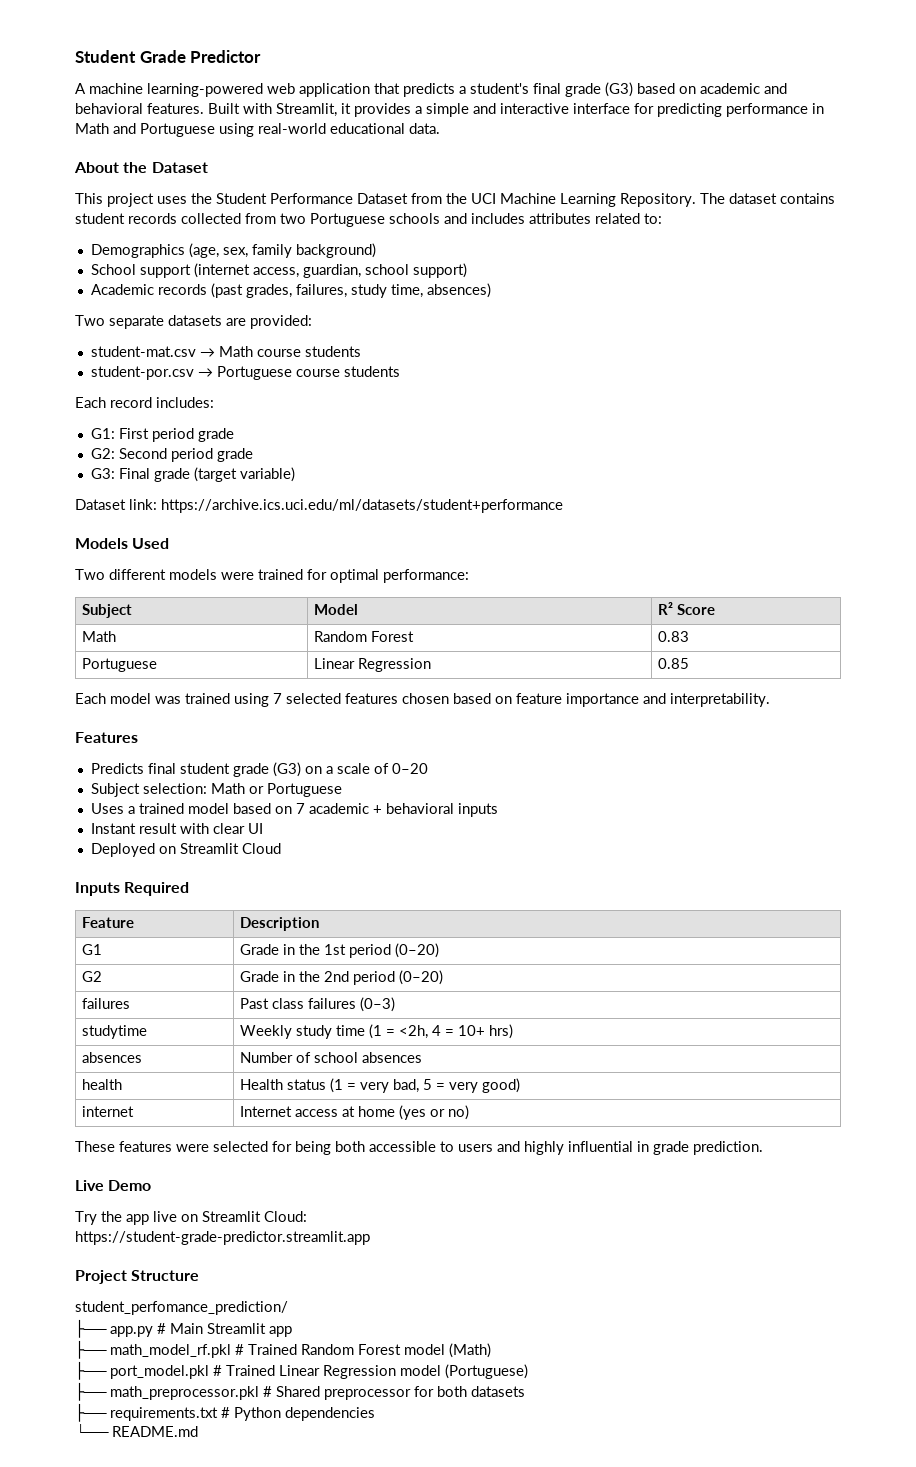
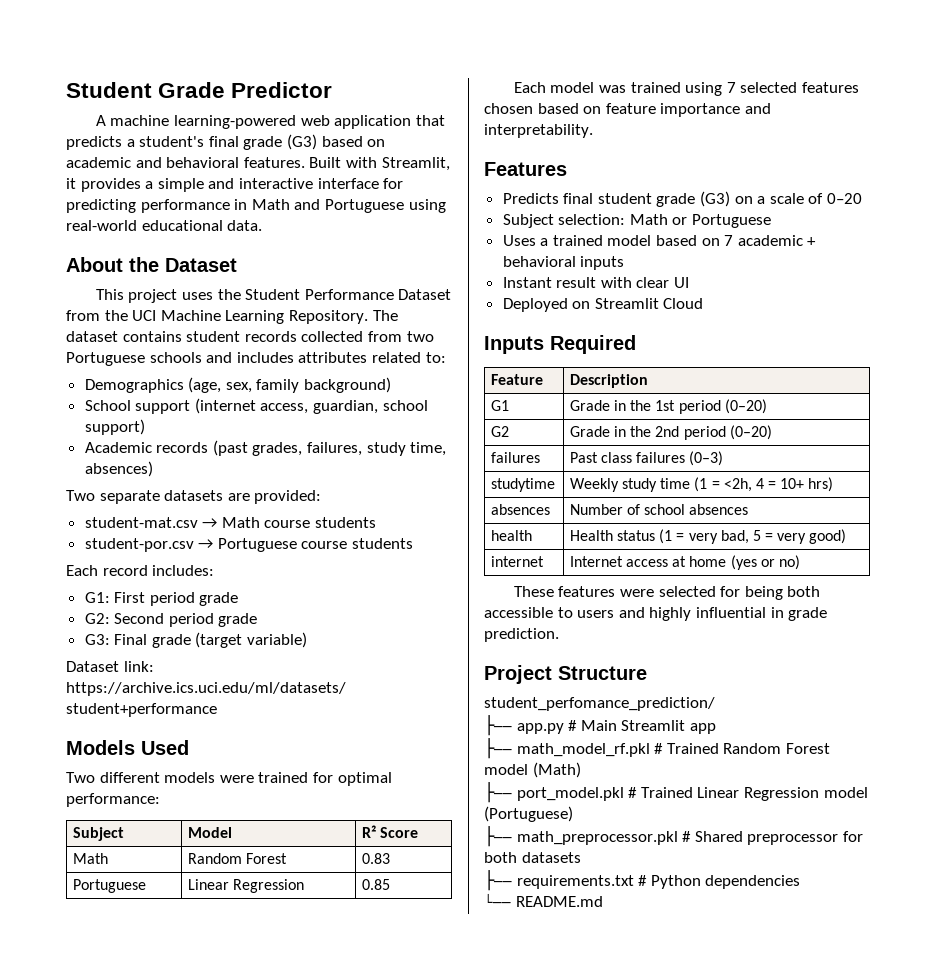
[75,1180,152,1191] [75,1211,307,1225] [75,1231,370,1245] // Live Demo // Try the app live on Streamlit Cloud: // https://student-grade-predictor.streamlit.app -> (559, 635) none

